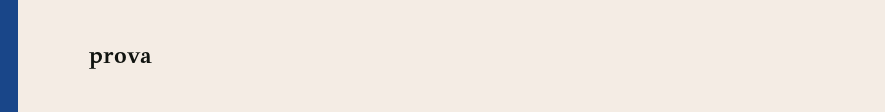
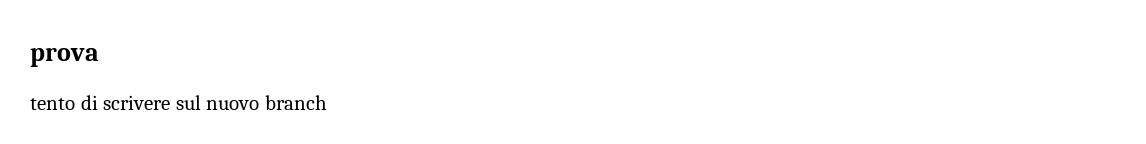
(152, 60) none -> [30,95,327,110] // tento di scrivere sul nuovo branch

